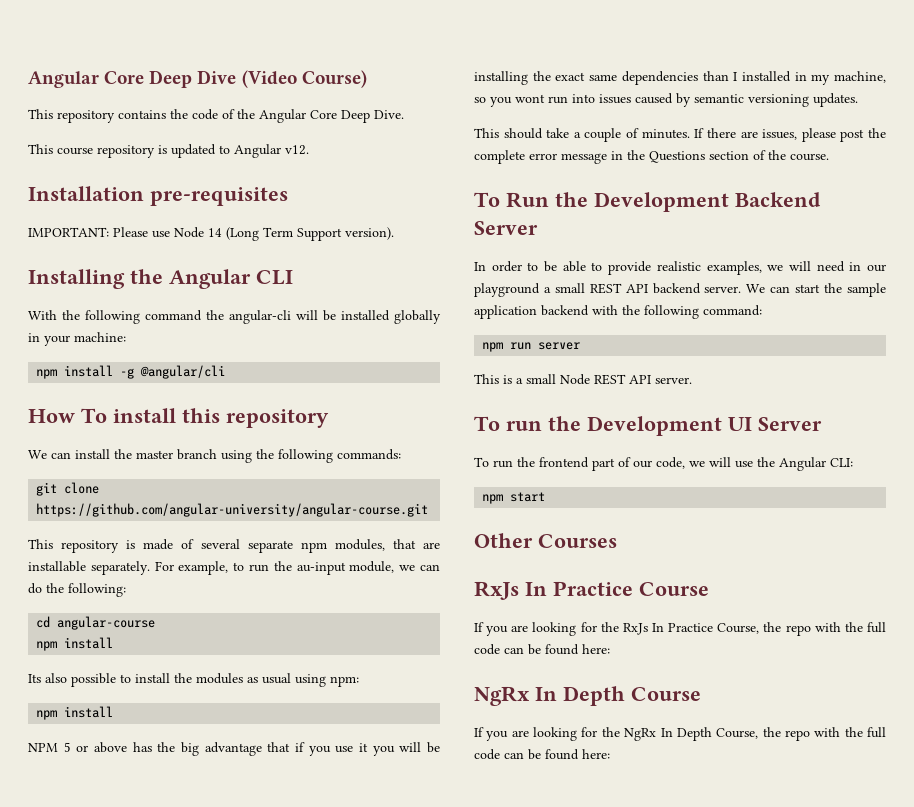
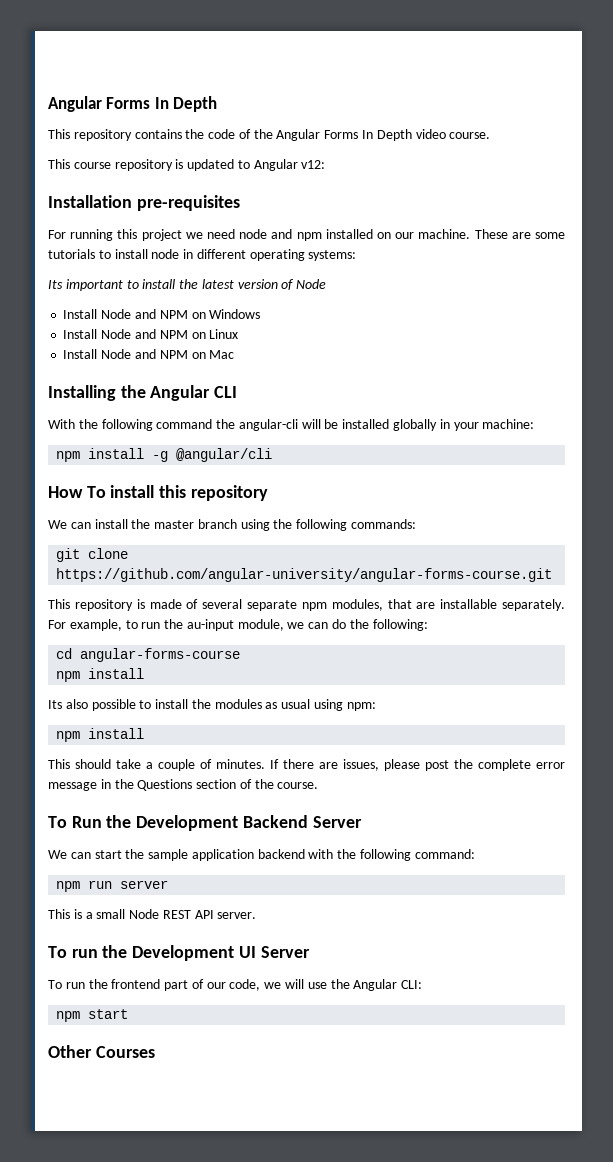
[28,70,367,88] Angular Core Deep Dive (Video Course) -> [48,96,218,112] Angular Forms In Depth
[310,110,404,123] Core Deep Dive. -> [324,129,491,141] Forms In Depth video course.
[285,145,309,155] v12. -> [301,160,326,169] v12:
[28,227,394,241] IMPORTANT: Please use Node 14 (Long Term Support version). -> [48,229,565,241] [48,249,357,261] [48,279,327,291] [63,309,261,319] [63,329,239,339] [63,349,235,359] For running this project we need node and npm installed on our machine. These are some tutorials to install node in different operating systems: // Its important to install the latest version of Node // Install Node and NPM on Windows // Install Node and NPM on Linux // Install Node and NPM on Mac
[36,503,429,517] https://github.com/angular-university/angular-course.git -> [56,568,553,582] https://github.com/angular-university/angular-forms-course.git
[57,616,156,630] angular-course -> [80,648,241,662] angular-forms-course
[28,742,441,756] [474,71,886,85] [474,93,858,107] // NPM 5 or above has the big advantage that if you use it you will be installing the exact same dependencies than I installed in my machine, so you wont run into issues caused by semantic versioning updates. -> (145, 733) none
[474,261,886,275] [474,283,742,297] In order to be able to provide realistic examples, we will need in our playground a small REST API backend server. -> (362, 822) none
[474,581,709,600] [474,622,887,636] [474,644,610,655] [474,686,701,706] [474,727,886,741] [474,749,610,760] // RxJs In Practice Course // If you are looking for the RxJs In Practice Course, the repo with the full code can be found here: // NgRx In Depth Course // If you are looking for the NgRx In Depth Course, the repo with the full code can be found here: -> (155, 1052) none

